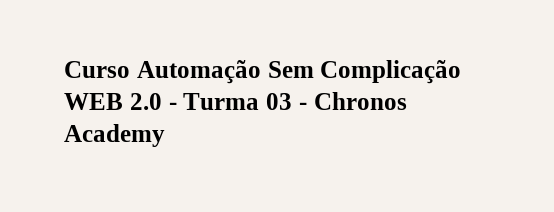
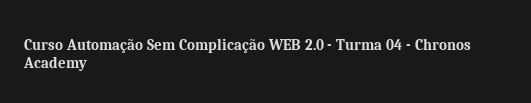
[266,93,292,110] 03 -> [386,39,403,50] 04

